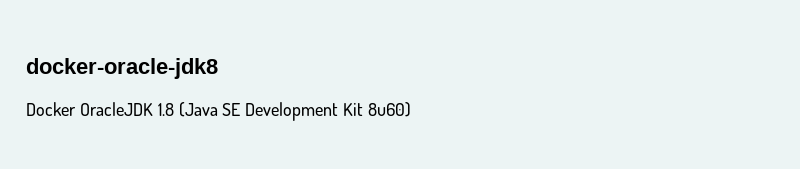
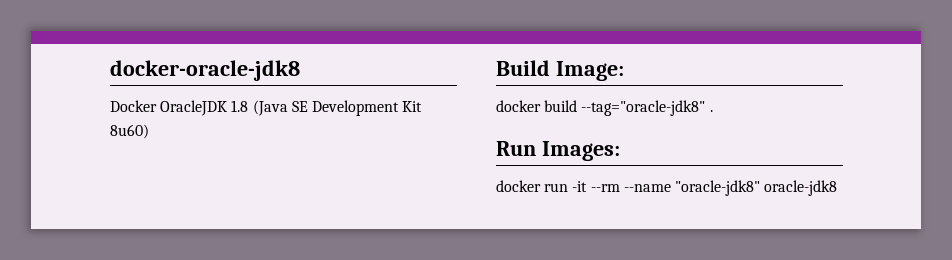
(412, 109) none -> [496,60,624,81] [496,100,713,116] [496,141,620,161] [496,180,838,196] // Build Image: // docker build --tag="oracle-jdk8" . // Run Images: // docker run -it --rm --name "oracle-jdk8" oracle-jdk8

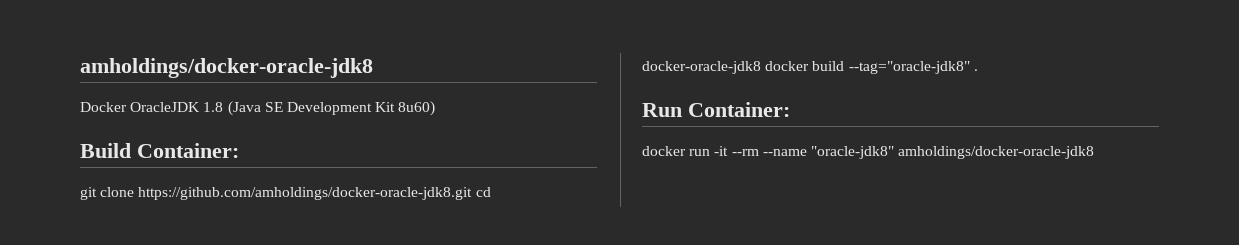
[110,60,300,81] docker-oracle-jdk8 -> [80,58,373,78] amholdings/docker-oracle-jdk8
[555,61,624,81] Image: // -> [137,143,239,158] [80,187,491,200] [642,61,761,74] Container: // git clone https://github.com/amholdings/docker-oracle-jdk8.git cd docker-oracle-jdk8
[541,141,620,161] Images: -> [688,102,790,117] Container:
[764,180,838,196] oracle-jdk8 -> [898,146,1095,159] amholdings/docker-oracle-jdk8

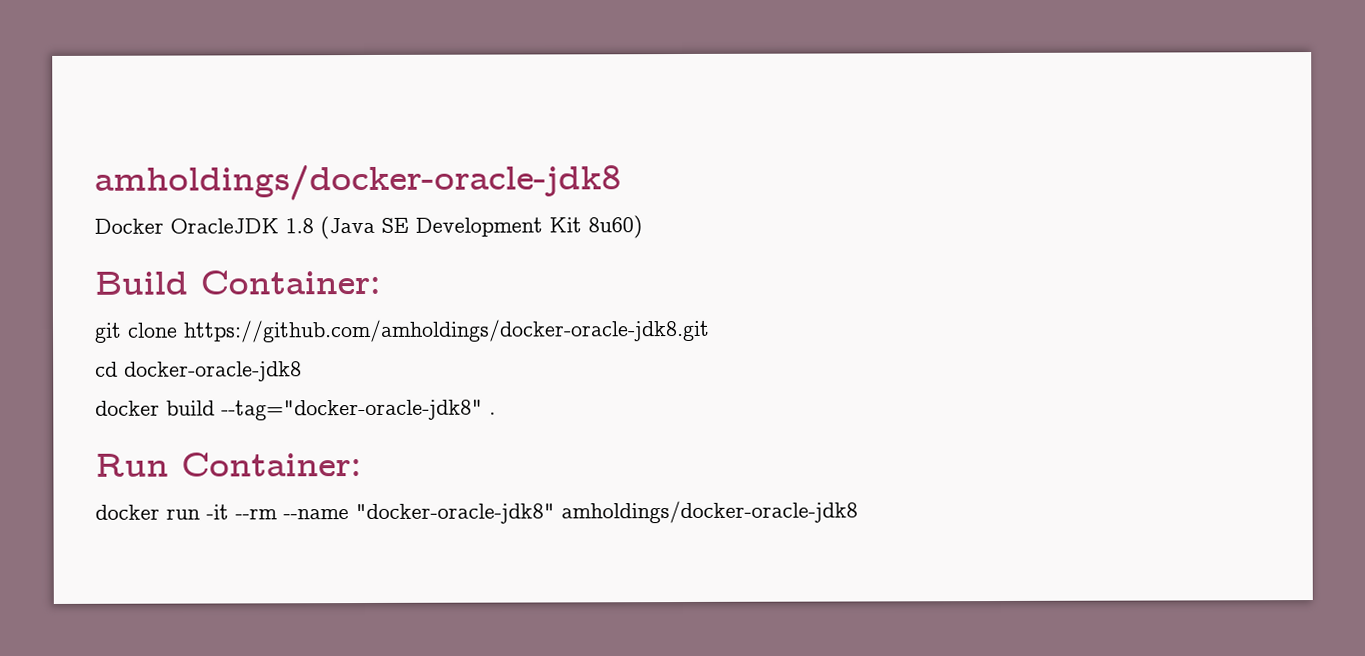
(473, 193) none -> (710, 330) //
(761, 67) none -> (302, 371) //
[848,61,970,74] --tag="oracle-jdk8" -> [221,399,483,421] --tag="docker-oracle-jdk8"
[810,146,894,159] "oracle-jdk8" -> [355,503,555,525] "docker-oracle-jdk8"

